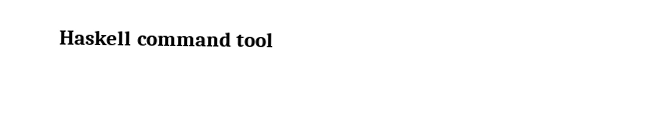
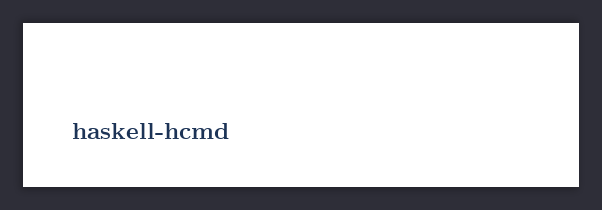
[59,29,275,48] Haskell command tool -> [72,123,229,139] haskell-hcmd

